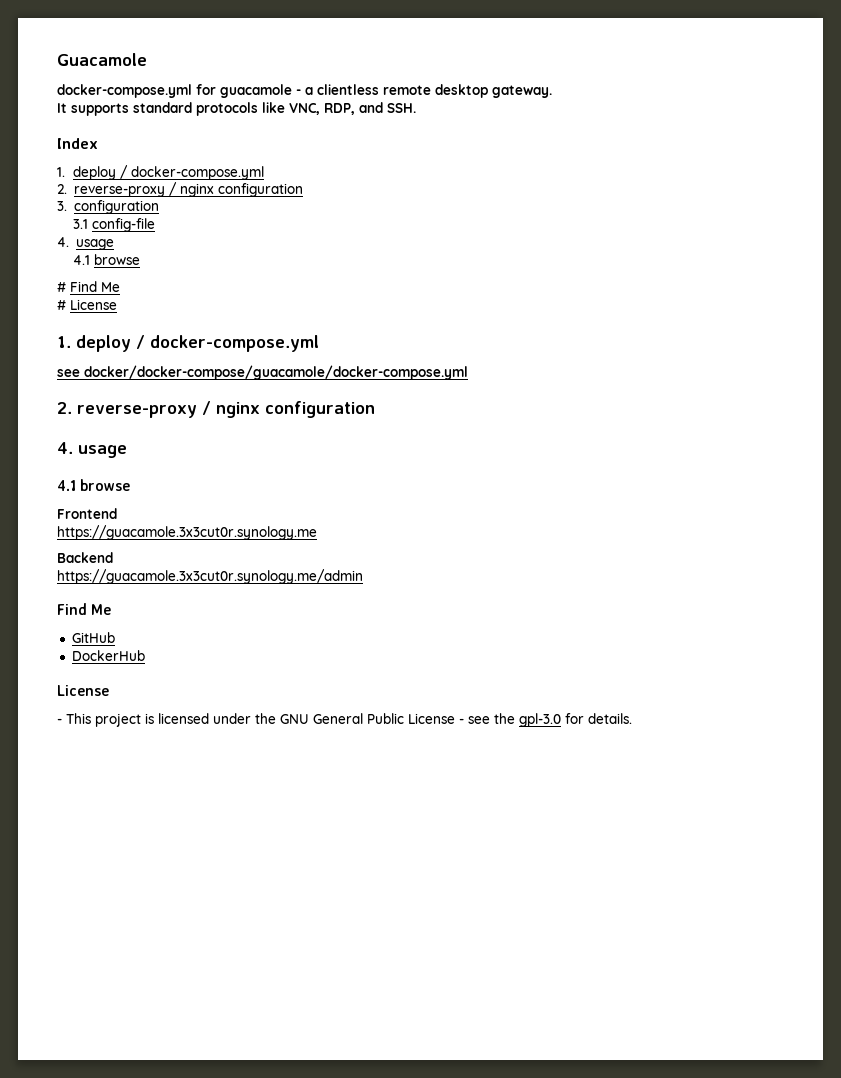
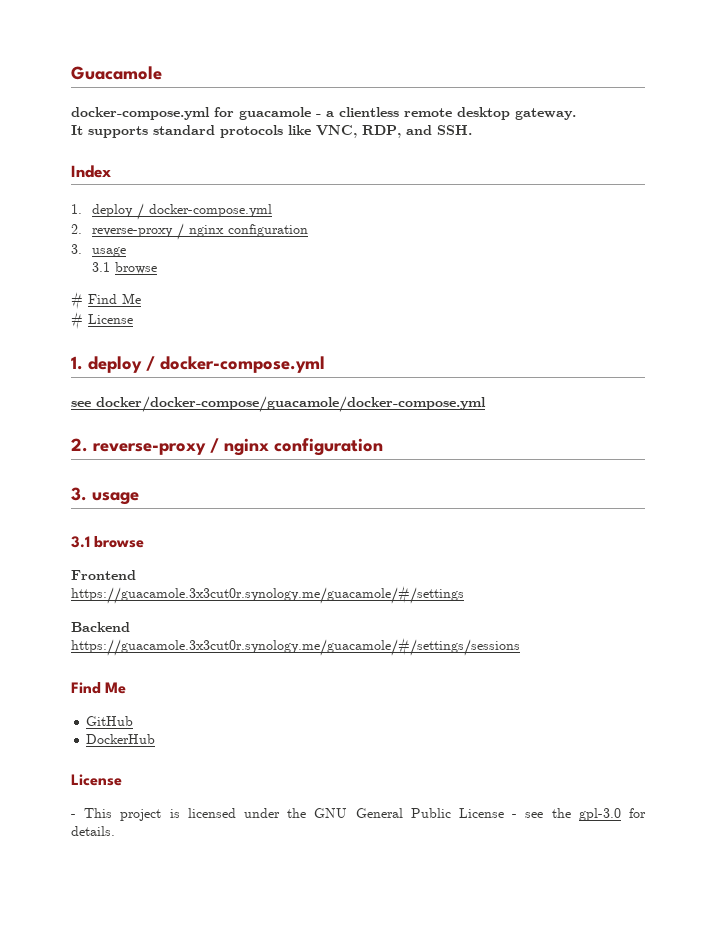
[73,200,159,214] [73,218,156,232] [57,237,114,250] [73,255,91,265] configuration // 3.1 config-file // 4. usage // 4.1 -> [92,247,127,257] [92,262,111,272] usage // 3.1
[57,442,127,458] [57,480,76,491] 4. usage // 4.1 -> [71,487,139,505] [71,536,90,548] 3. usage // 3.1
[57,525,317,540] https://guacamole.3x3cut0r.synology.me -> [71,586,464,604] https://guacamole.3x3cut0r.synology.me/guacamole/#/settings
[57,569,363,584] https://guacamole.3x3cut0r.synology.me/admin -> [71,638,520,656] https://guacamole.3x3cut0r.synology.me/guacamole/#/settings/sessions

